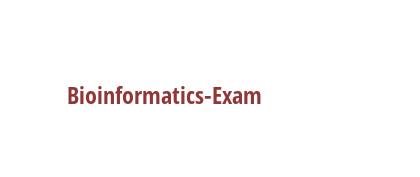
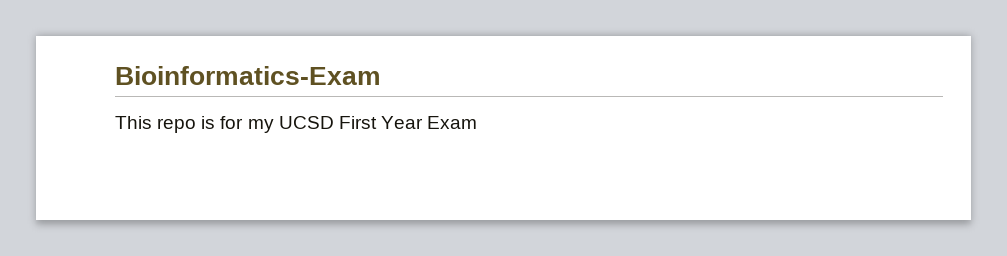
(262, 95) none -> [115,116,478,133] // This repo is for my UCSD First Year Exam

